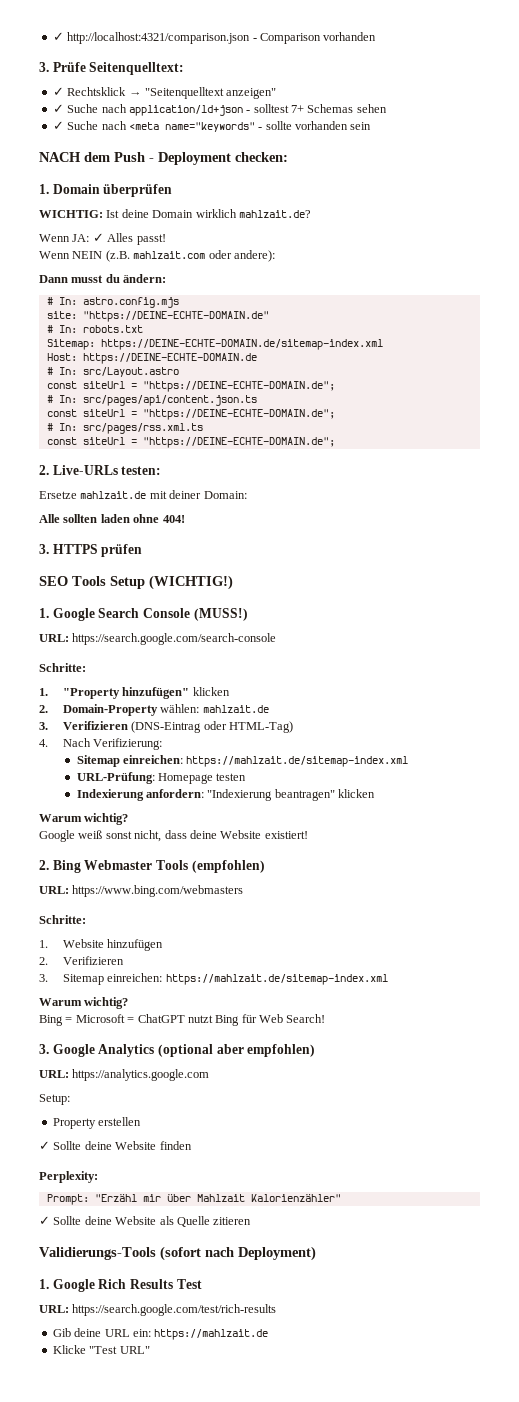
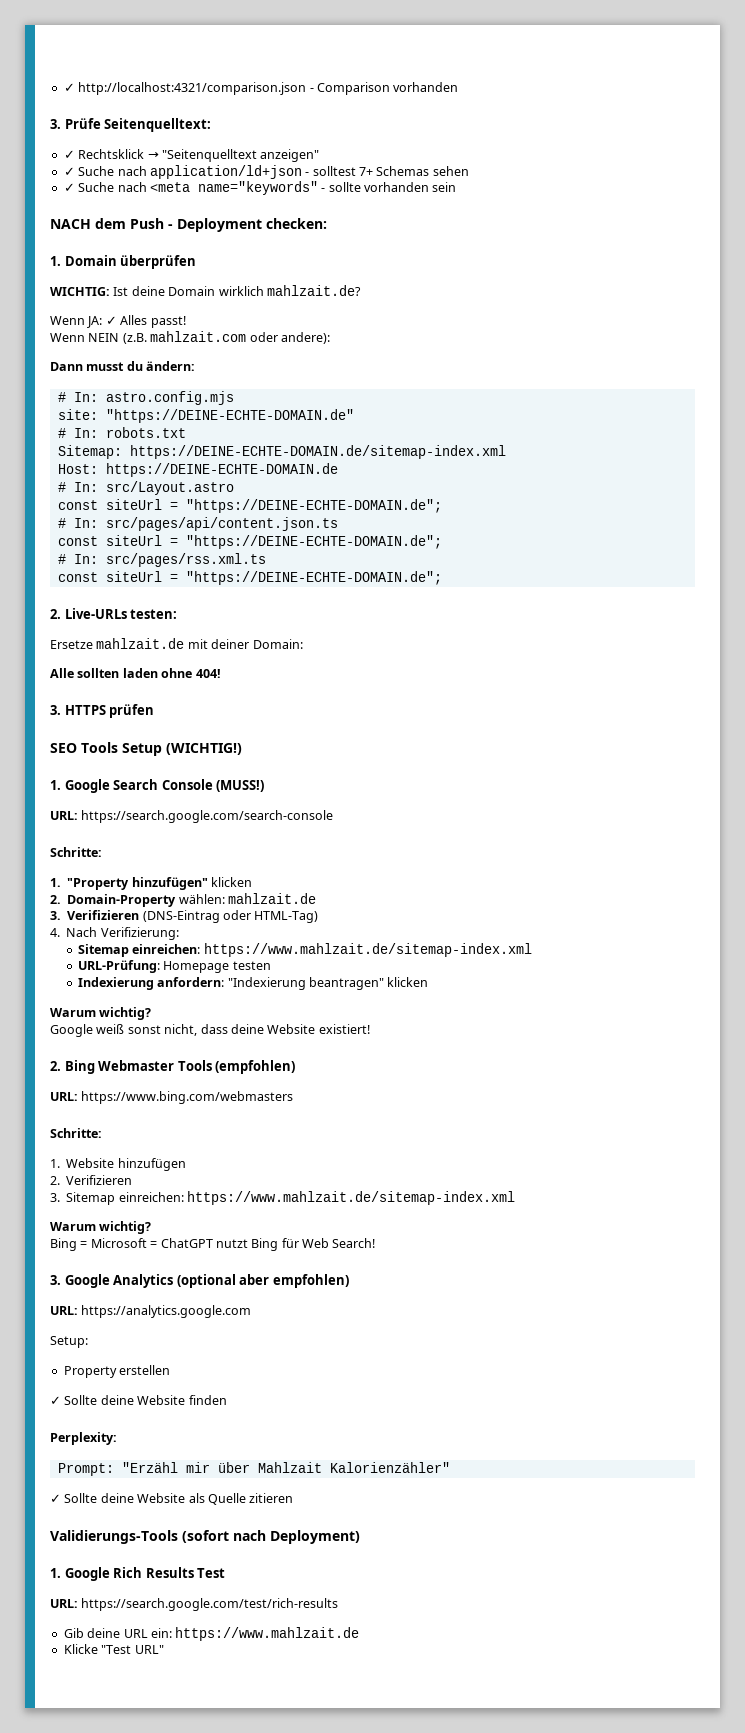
[186,756,409,767] https://mahlzait.de/sitemap-index.xml -> [203,943,532,957] https://www.mahlzait.de/sitemap-index.xml
[165,974,388,985] https://mahlzait.de/sitemap-index.xml -> [187,1191,515,1205] https://www.mahlzait.de/sitemap-index.xml
[154,1329,269,1340] https://mahlzait.de -> [175,1627,360,1641] https://www.mahlzait.de

